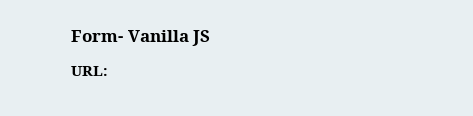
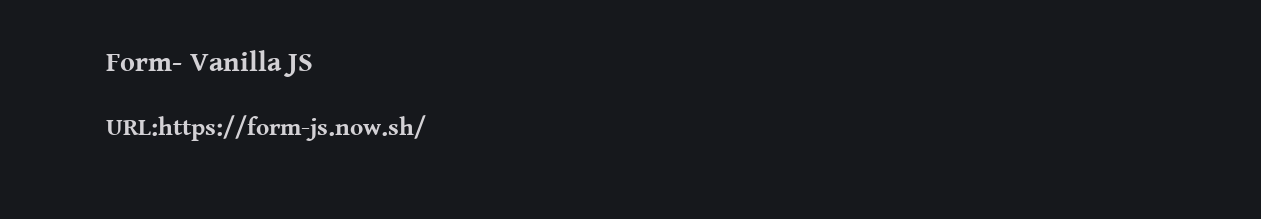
[71,66,108,76] URL: -> [106,115,426,141] URL:https://form-js.now.sh/

